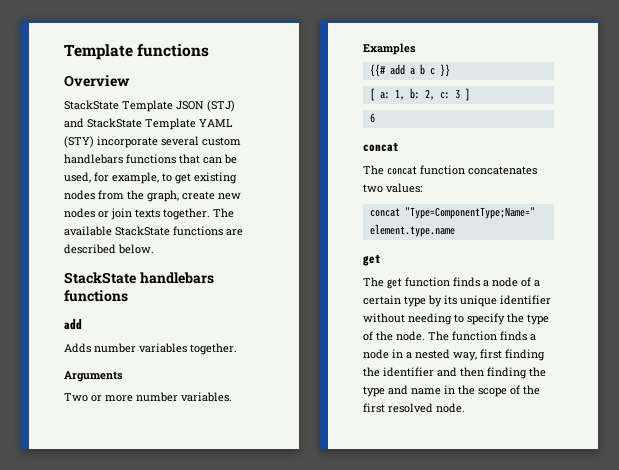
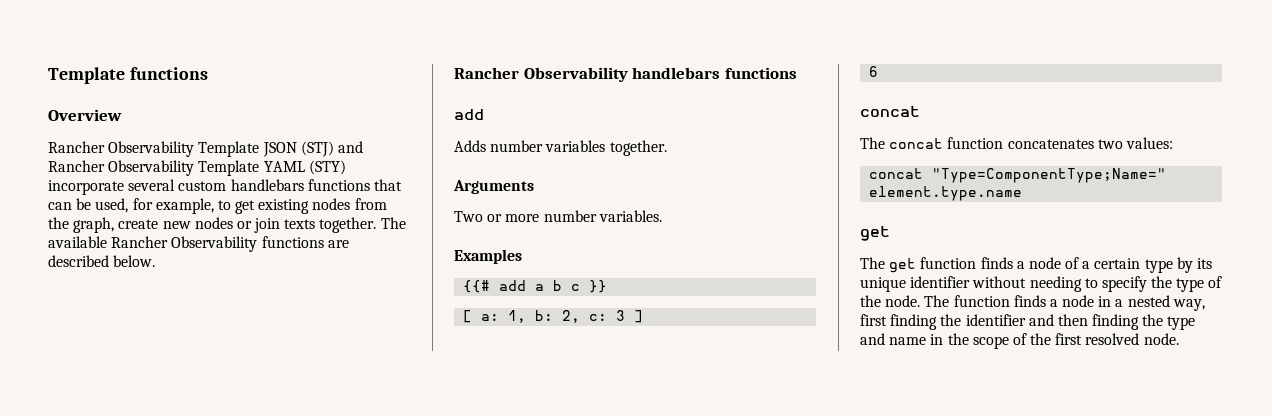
[64,100,119,110] StackState -> [48,141,195,157] Rancher Observability
[87,118,142,128] StackState -> [48,160,195,176] Rancher Observability
[115,226,170,236] StackState -> [111,236,258,252] Rancher Observability
[64,272,136,284] StackState -> [454,67,628,82] Rancher Observability

